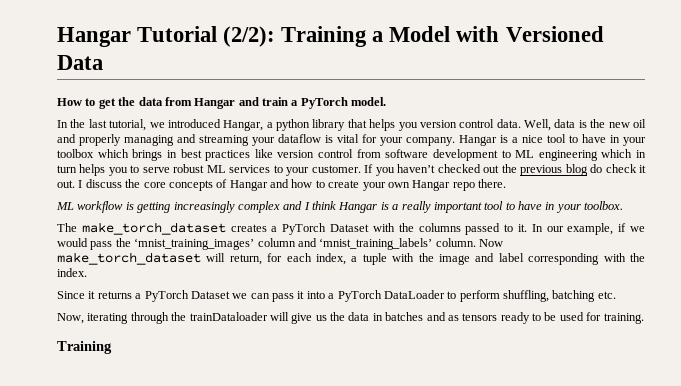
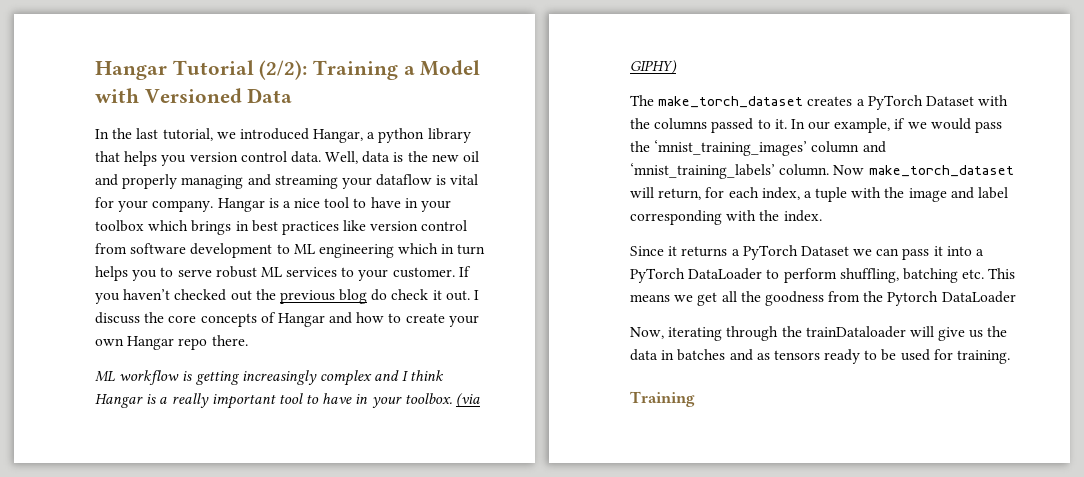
[57,97,387,109] // How to get the data from Hangar and train a PyTorch model. -> (293, 95) none
(624, 205) none -> [456,393,481,408] [630,60,677,75] (via GIPHY)
(616, 295) none -> [988,268,1016,279] [630,291,1016,306] This means we get all the goodness from the Pytorch DataLoader

